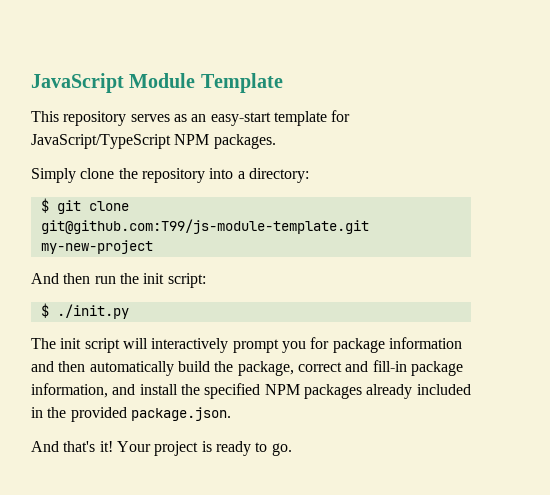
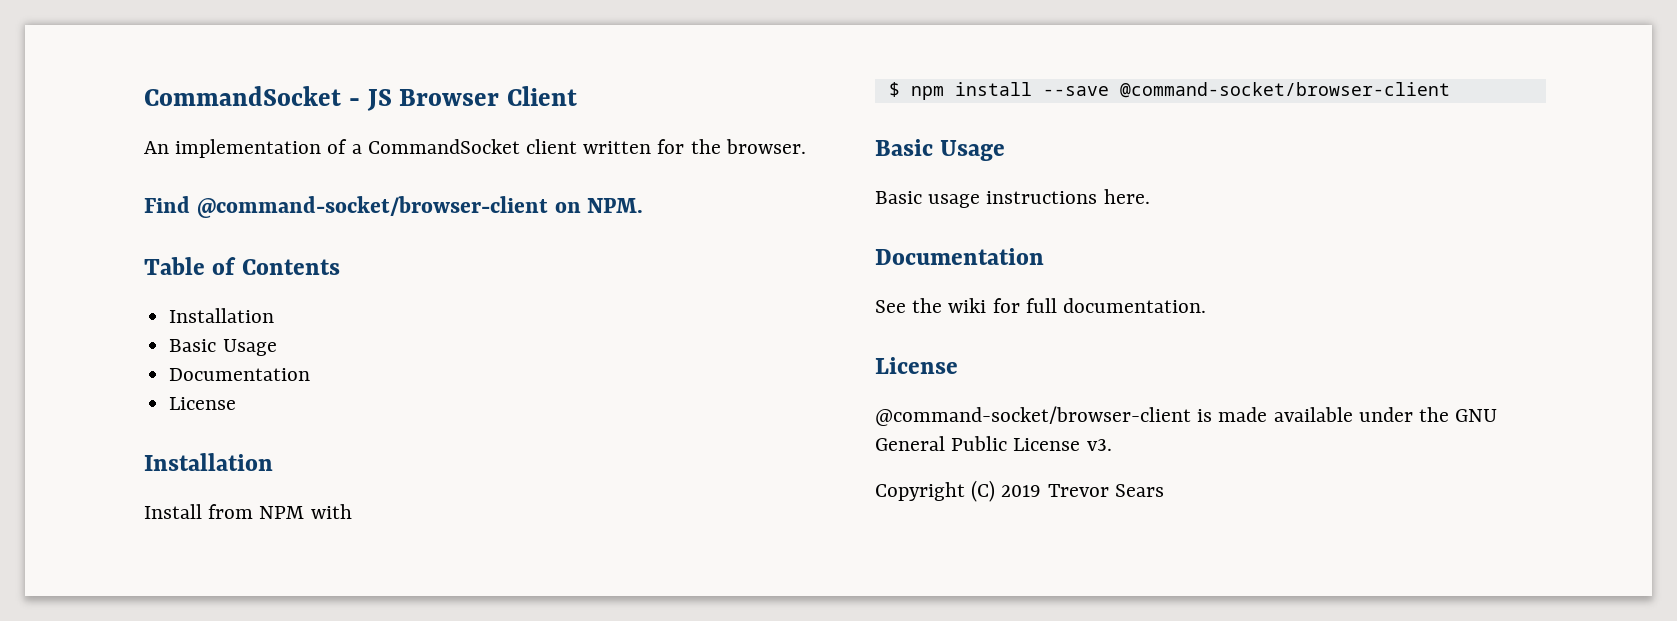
[31,73,283,93] [31,110,351,126] [31,134,276,149] [31,168,309,183] [40,198,129,214] [40,219,369,234] [40,240,153,254] [31,273,206,288] [40,303,129,319] [31,337,462,353] [31,360,463,376] [31,383,471,399] [31,407,231,422] [31,441,292,456] JavaScript Module Template // This repository serves as an easy-start template for JavaScript/TypeScript NPM packages. // Simply clone the repository into a directory: // $ git clone git@github.com:T99/js-module-template.git my-new-project // And then run the init script: // $ ./init.py // The init script will interactively prompt you for package information and then automatically build the package, correct and fill-in package information, and install the specified NPM packages already included in the provided package.json. // And that's it! Your project is ready to go. -> [144,86,578,111] [144,139,806,158] [144,196,644,218] [144,257,340,275] [169,308,275,323] [169,339,277,356] [169,368,311,381] [169,397,237,410] [144,453,273,471] [144,504,352,519] [888,82,1450,100] [875,139,1006,161] [875,189,1150,208] [875,248,1044,265] [875,298,1207,313] [875,357,958,374] [875,406,1498,426] [875,436,1112,451] [875,480,1164,502] CommandSocket - JS Browser Client // An implementation of a CommandSocket client written for the browser. // Find @command-socket/browser-client on NPM. // Table of Contents // Installation // Basic Usage // Documentation // License // Installation // Install from NPM with // $ npm install --save @command-socket/browser-client // Basic Usage // Basic usage instructions here. // Documentation // See the wiki for full documentation. // License // @command-socket/browser-client is made available under the GNU General Public License v3. // Copyright (C) 2019 Trevor Sears

